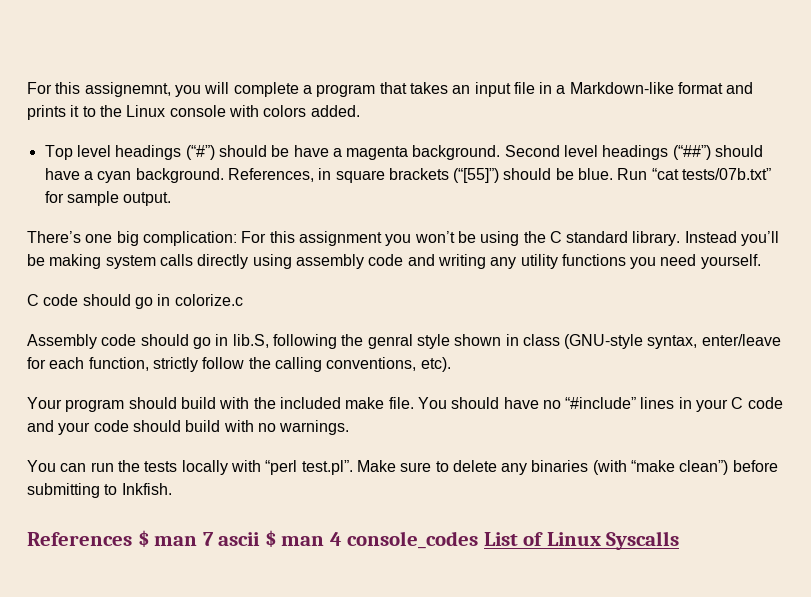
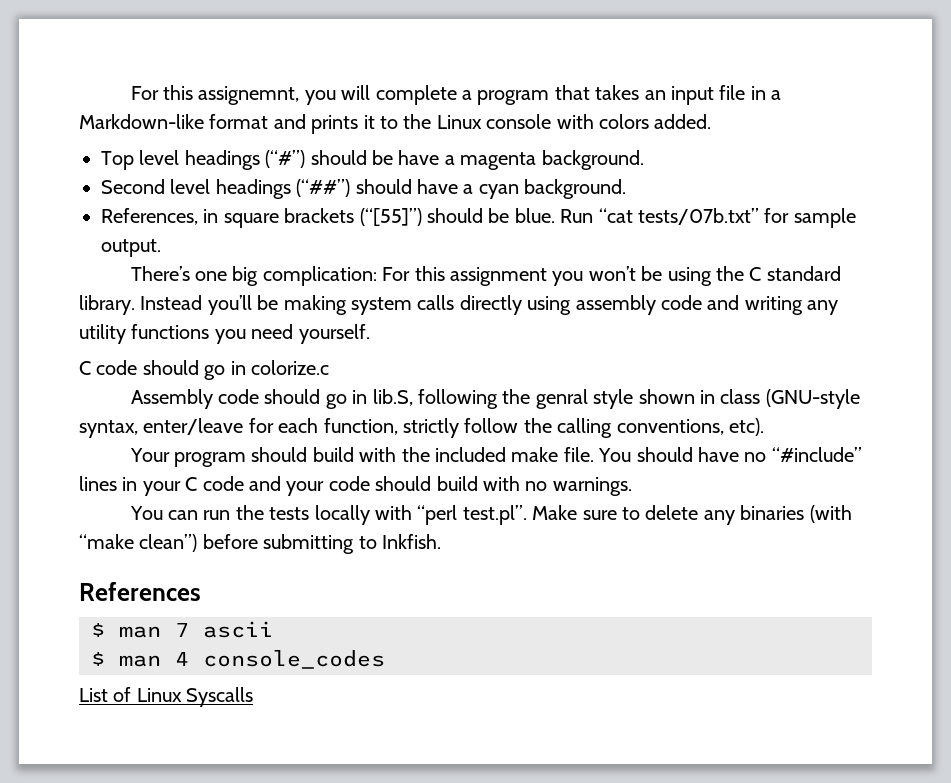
(501, 152) none -> (644, 160) //
(224, 175) none -> (627, 189) //
(132, 539) none -> (201, 591) //
(261, 539) none -> (273, 629) //
(479, 540) none -> (385, 659) //

